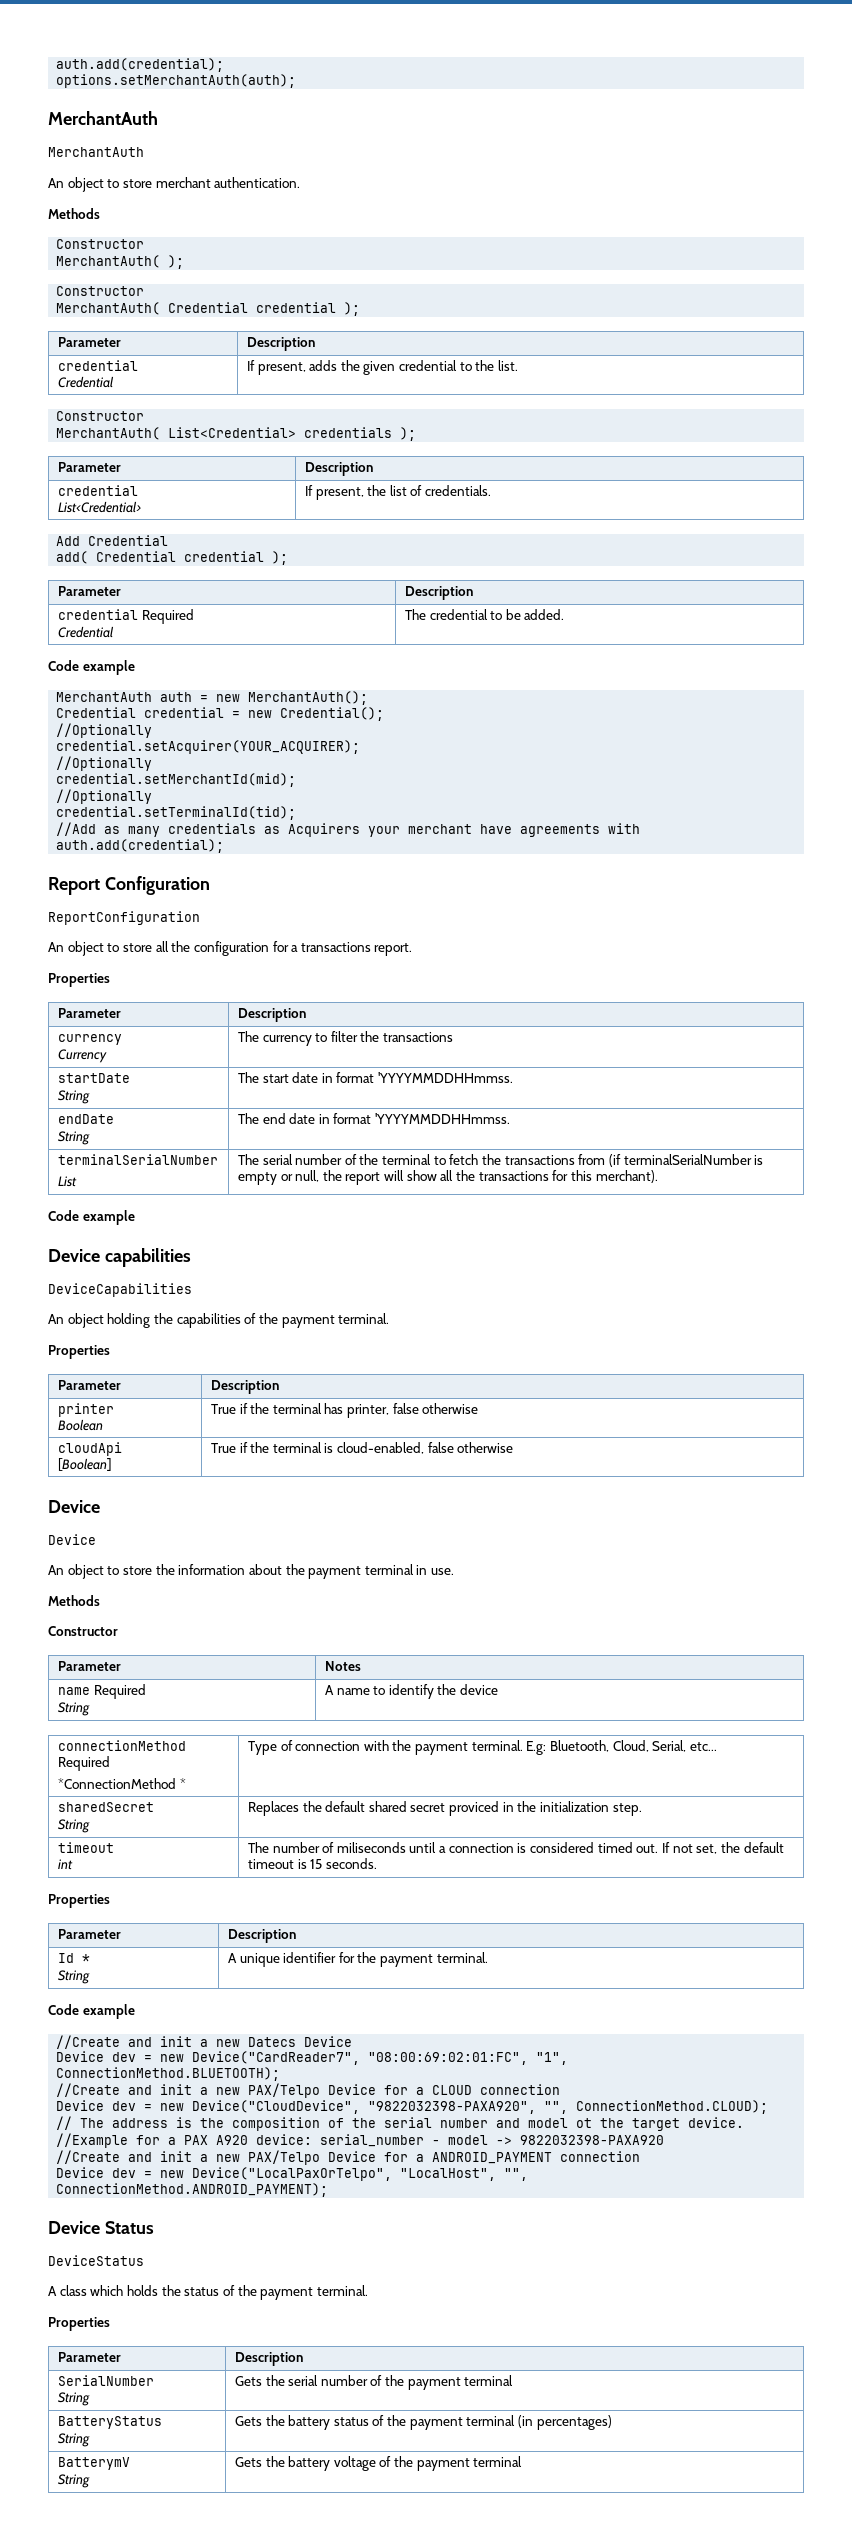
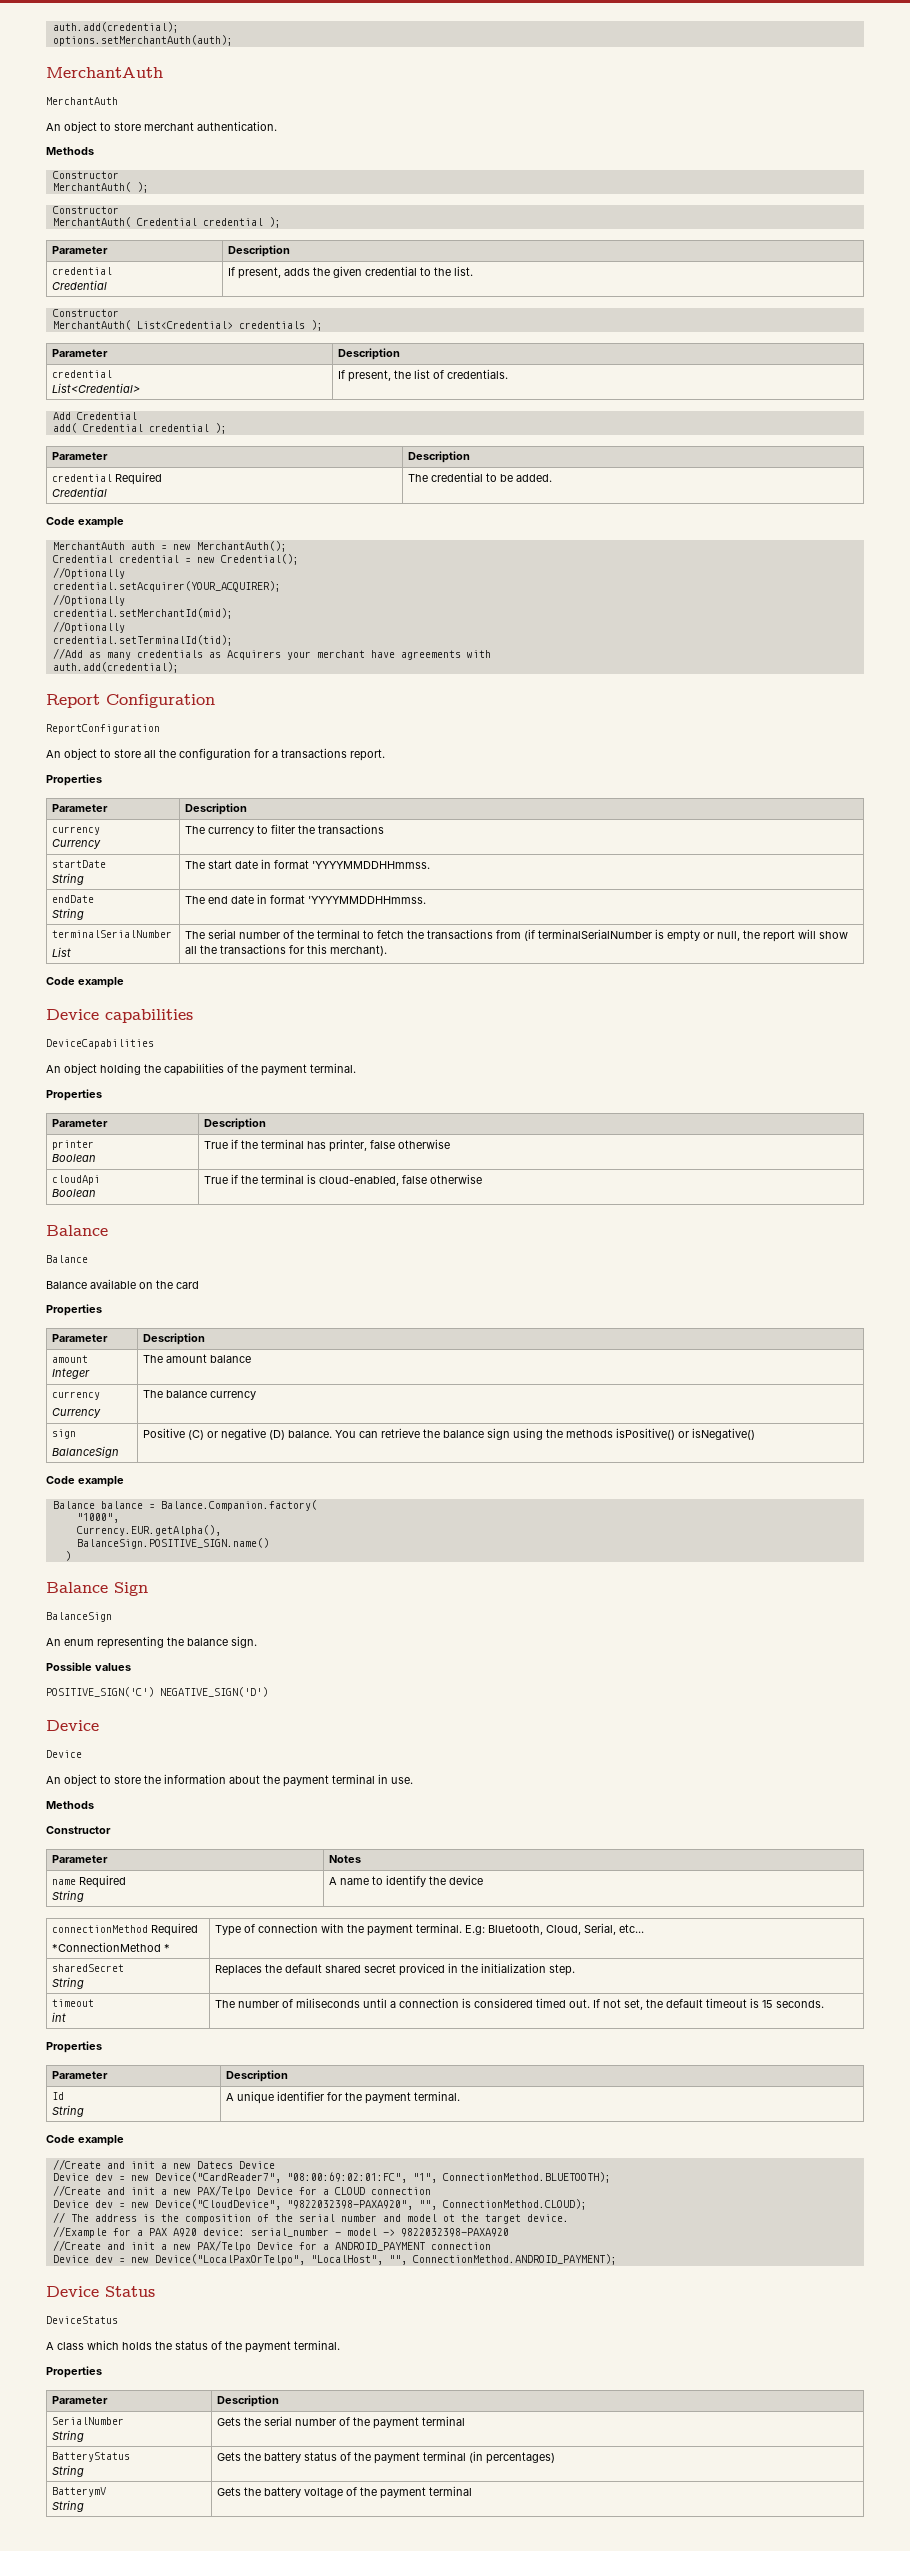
[57,1458,112,1471] [Boolean] -> [52,1189,97,1197] Boolean
(514, 1447) none -> [46,1225,108,1236] [46,1255,88,1263] [46,1279,199,1289] [46,1304,102,1316] [52,1334,109,1342] [143,1333,206,1345] [52,1355,89,1363] [52,1368,91,1379] [143,1354,252,1363] [52,1391,101,1400] [52,1408,102,1418] [143,1390,257,1400] [52,1429,77,1439] [52,1446,120,1458] [143,1428,756,1440] [46,1476,124,1487] [52,1500,317,1511] [76,1513,119,1523] [76,1525,221,1536] [76,1538,269,1549] [64,1551,71,1561] [46,1582,148,1596] [46,1612,112,1622] [46,1636,257,1649] [46,1662,131,1671] [46,1687,268,1697] // Balance // Balance // Balance available on the card // Properties // Parameter | Description // amount // Integer | The amount balance // currency // Currency | The balance currency // sign // BalanceSign | Positive (C) or negative (D) balance. You can retrieve the balance sign using the methods isPositive() or isNegative() // Code example // Balance balance = Balance.Companion.factory( // "1000", // Currency.EUR.getAlpha(), // BalanceSign.POSITIVE_SIGN.name() // ) // Balance Sign // BalanceSign // An enum representing the balance sign. // Possible values // POSITIVE_SIGN('C') NEGATIVE_SIGN('D')
[81,1954,90,1963] * -> (65, 2096) none

